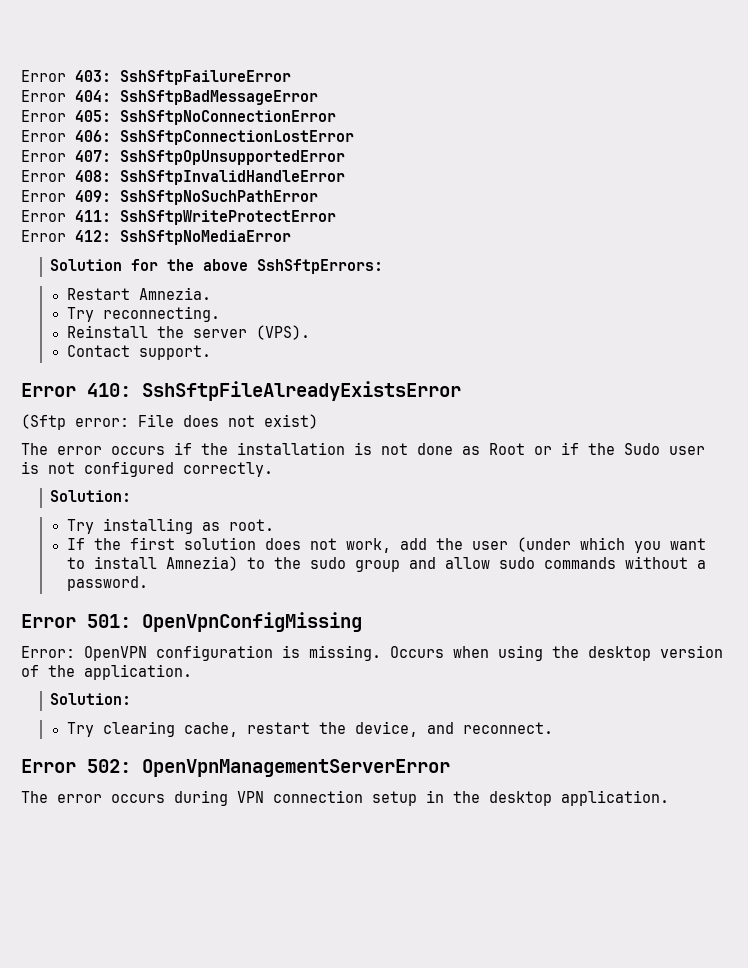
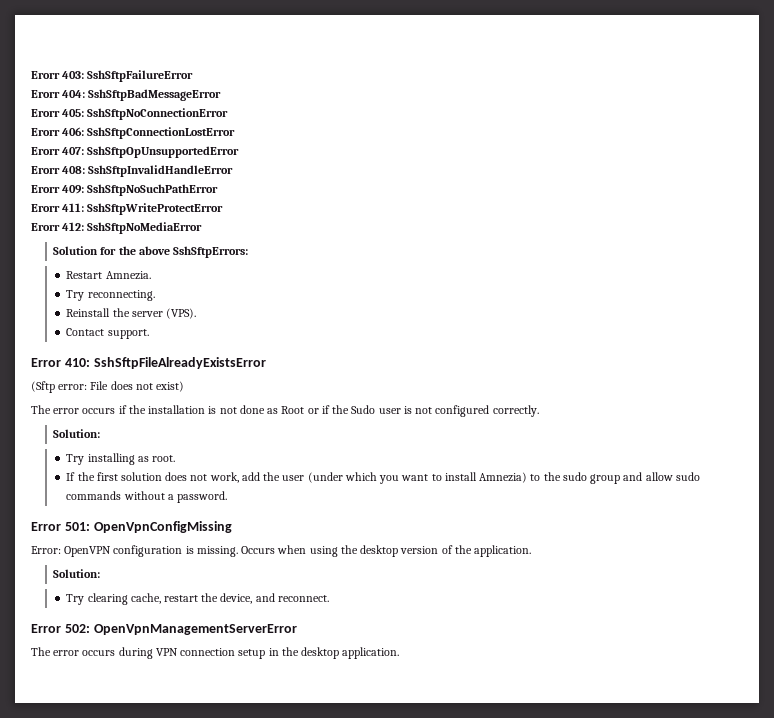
[21,70,66,82] Error -> [31,71,60,79] Erorr
[21,90,66,102] Error -> [31,90,60,98] Erorr
[21,110,66,122] Error -> [31,109,60,117] Erorr
[21,130,66,142] Error -> [31,128,60,136] Erorr
[21,150,66,162] Error -> [31,147,60,155] Erorr
[21,170,66,182] Error -> [31,166,60,174] Erorr
[21,190,66,202] Error -> [31,185,60,193] Erorr
[21,210,66,222] Error -> [31,204,60,212] Erorr
[21,230,66,242] Error -> [31,223,60,231] Erorr

